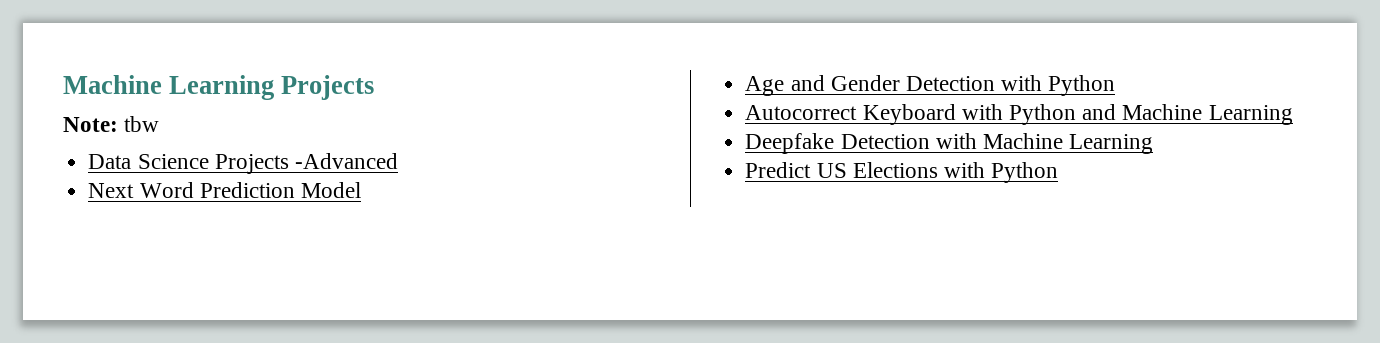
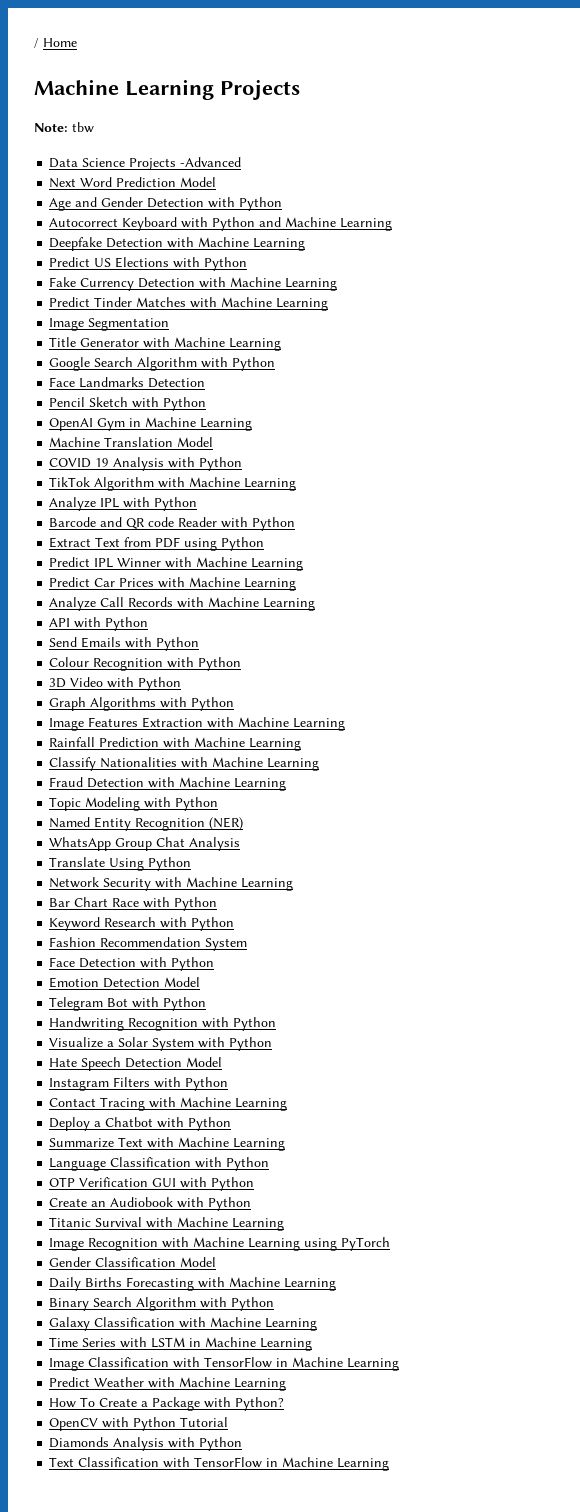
(63, 84) none -> [34,38,77,48] / Home //
(1059, 172) none -> [49,277,338,291] [49,297,329,311] [49,318,170,331] [49,337,282,351] [49,357,276,371] [49,377,206,388] [49,397,207,411] [49,417,253,431] [49,437,214,447] [49,457,243,471] [49,477,297,491] [49,497,198,511] [49,517,296,531] [49,537,265,551] [49,557,304,571] [49,577,297,591] [49,597,316,611] [49,617,149,631] [49,637,200,651] [49,657,242,671] [49,677,182,691] [49,697,235,711] [49,717,346,731] [49,737,302,751] [49,757,320,771] [49,777,287,791] [49,797,219,811] [49,817,244,831] [49,837,241,851] [49,857,192,871] [49,877,294,891] [49,897,218,911] [49,917,235,931] [49,937,248,951] [49,957,215,971] [49,977,201,988] [49,997,207,1011] [49,1017,277,1031] [49,1037,273,1051] [49,1057,223,1071] [49,1077,229,1091] [49,1097,288,1111] [49,1117,232,1131] [49,1137,286,1151] [49,1157,270,1171] [49,1177,255,1191] [49,1197,252,1211] [49,1217,285,1231] [49,1237,391,1251] [49,1257,217,1267] [49,1277,337,1291] [49,1297,275,1311] [49,1317,318,1331] [49,1337,313,1351] [49,1357,400,1371] [49,1377,287,1391] [49,1397,285,1411] [49,1417,229,1431] [49,1437,243,1451] [49,1457,390,1471] // Fake Currency Detection with Machine Learning // Predict Tinder Matches with Machine Learning // Image Segmentation // Title Generator with Machine Learning // Google Search Algorithm with Python // Face Landmarks Detection // Pencil Sketch with Python // OpenAI Gym in Machine Learning // Machine Translation Model // COVID 19 Analysis with Python // TikTok Algorithm with Machine Learning // Analyze IPL with Python // Barcode and QR code Reader with Python // Extract Text from PDF using Python // Predict IPL Winner with Machine Learning // Predict Car Prices with Machine Learning // Analyze Call Records with Machine Learning // API with Python // Send Emails with Python // Colour Recognition with Python // 3D Video with Python // Graph Algorithms with Python // Image Features Extraction with Machine Learning // Rainfall Prediction with Machine Learning // Classify Nationalities with Machine Learning // Fraud Detection with Machine Learning // Topic Modeling with Python // Named Entity Recognition (NER) // WhatsApp Group Chat Analysis // Translate Using Python // Network Security with Machine Learning // Bar Chart Race with Python // Keyword Research with Python // Fashion Recommendation System // Face Detection with Python // Emotion Detection Model // Telegram Bot with Python // Handwriting Recognition with Python // Visualize a Solar System with Python // Hate Speech Detection Model // Instagram Filters with Python // Contact Tracing with Machine Learning // Deploy a Chatbot with Python // Summarize Text with Machine Learning // Language Classification with Python // OTP Verification GUI with Python // Create an Audiobook with Python // Titanic Survival with Machine Learning // Image Recognition with Machine Learning using PyTorch // Gender Classification Model // Daily Births Forecasting with Machine Learning // Binary Search Algorithm with Python // Galaxy Classification with Machine Learning // Time Series with LSTM in Machine Learning // Image Classification with TensorFlow in Machine Learning // Predict Weather with Machine Learning // How To Create a Package with Python? // OpenCV with Python Tutorial // Diamonds Analysis with Python // Text Classification with TensorFlow in Machine Learning

